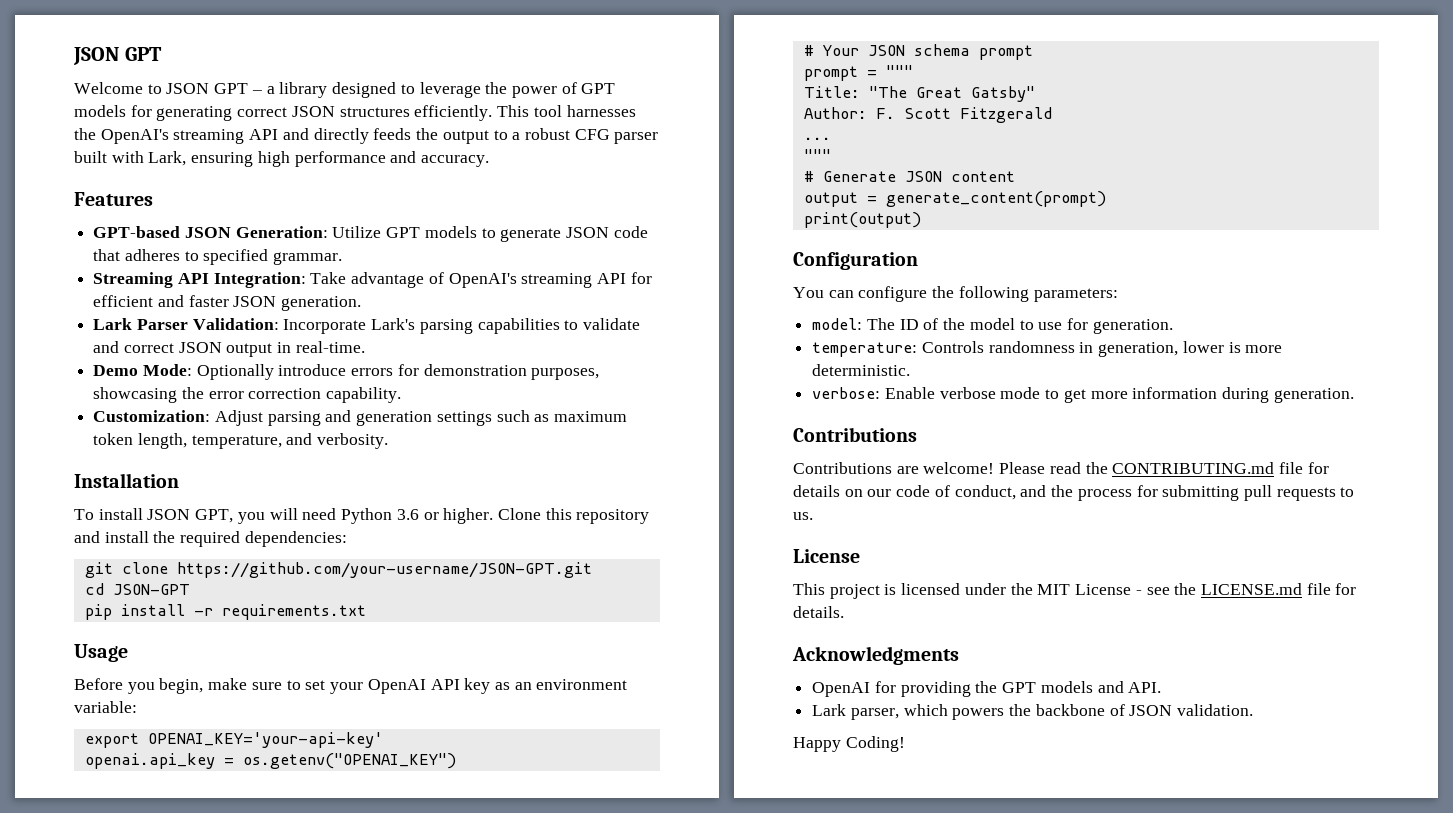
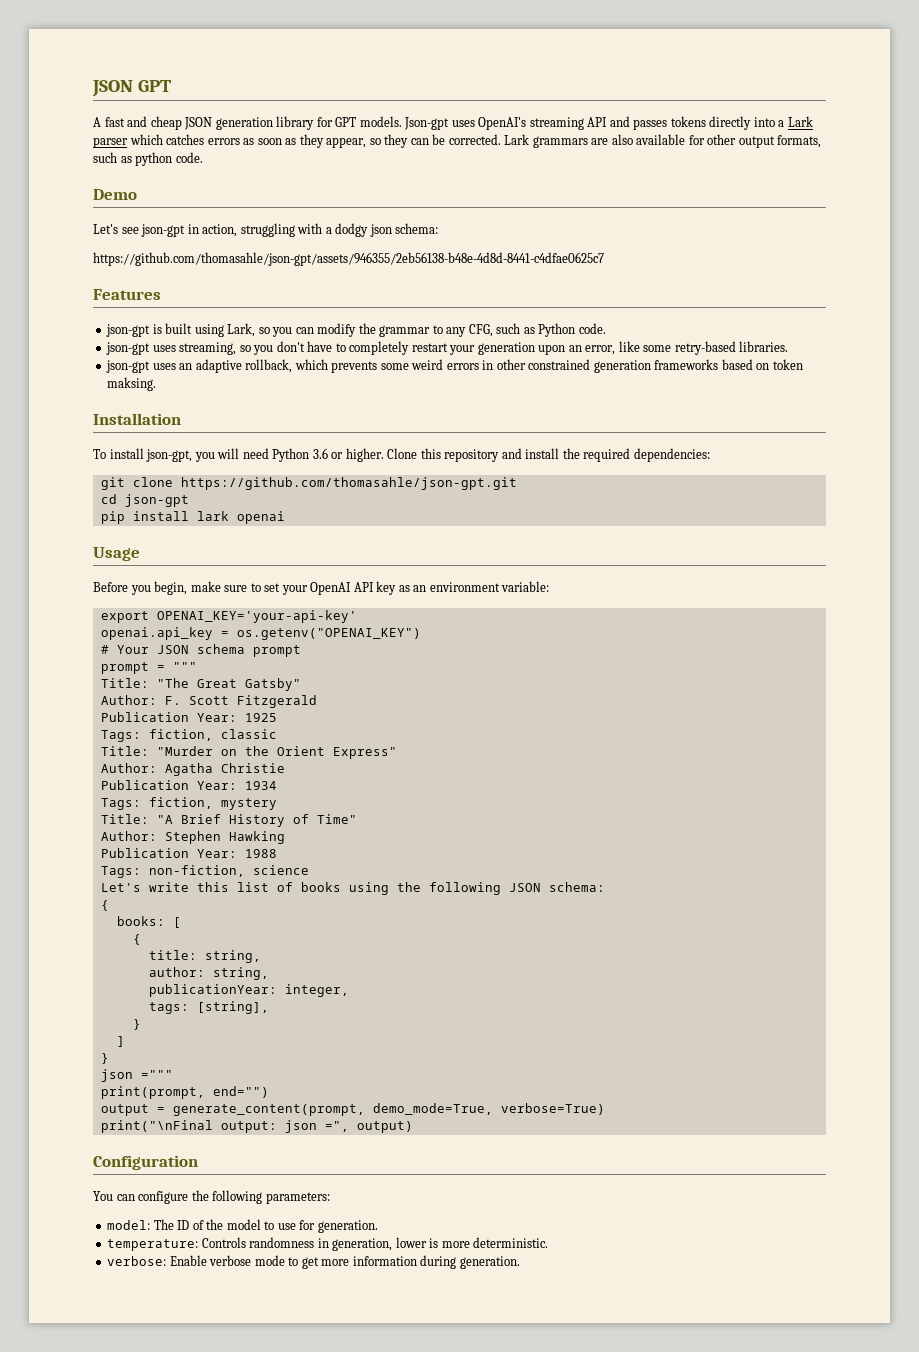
[74,82,616,98] [74,105,636,121] [74,128,659,144] [74,151,490,167] [74,192,153,206] [93,226,648,242] [93,249,343,265] [93,272,652,288] [93,295,362,311] [93,318,641,334] [93,341,365,357] [93,364,600,380] [93,387,402,403] [93,410,628,426] [93,433,389,449] Welcome to JSON GPT – a library designed to leverage the power of GPT models for generating correct JSON structures efficiently. This tool harnesses the OpenAI's streaming API and directly feeds the output to a robust CFG parser built with Lark, ensuring high performance and accuracy. // Features // GPT-based JSON Generation: Utilize GPT models to generate JSON code that adheres to specified grammar. // Streaming API Integration: Take advantage of OpenAI's streaming API for efficient and faster JSON generation. // Lark Parser Validation: Incorporate Lark's parsing capabilities to validate and correct JSON output in real-time. // Demo Mode: Optionally introduce errors for demonstration purposes, showcasing the error correction capability. // Customization: Adjust parsing and generation settings such as maximum token length, temperature, and verbosity. -> [93,116,813,130] [93,134,822,148] [93,152,203,166] [93,189,137,200] [93,223,439,237] [93,252,604,266] [93,289,161,300] [106,323,606,337] [106,341,789,355] [106,359,803,373] [107,377,157,391] A fast and cheap JSON generation library for GPT models. Json-gpt uses OpenAI's streaming API and passes tokens directly into a Lark parser which catches errors as soon as they appear, so they can be corrected. Lark grammars are also available for other output formats, such as python code. // Demo // Let's see json-gpt in action, struggling with a dodgy json schema: // https://github.com/thomasahle/json-gpt/assets/946355/2eb56138-b48e-4d8d-8441-c4dfae0625c7 // Features // json-gpt is built using Lark, so you can modify the grammar to any CFG, such as Python code. // json-gpt uses streaming, so you don't have to completely restart your generation upon an error, like some retry-based libraries. // json-gpt uses an adaptive rollback, which prevents some weird errors in other constrained generation frameworks based on token maksing.
[147,509,234,523] JSON GPT, -> [146,449,193,462] json-gpt,
[176,562,592,578] https://github.com/your-username/JSON-GPT.git -> [180,477,517,490] https://github.com/thomasahle/json-gpt.git
[112,584,190,595] JSON-GPT -> [124,494,189,507] json-gpt
[193,604,366,620] -r requirements.txt -> [196,511,285,524] lark openai
[803,137,831,140] [803,149,831,161] [803,171,1015,182] [803,191,1106,207] [803,212,921,228] ... // """ // # Generate JSON content // output = generate_content(prompt) // print(output) -> [100,712,277,722] [100,729,277,742] [100,746,397,759] [100,763,285,776] [100,780,277,790] [100,797,277,810] [100,814,357,827] [100,831,285,844] [100,848,277,858] [100,865,309,878] [100,882,605,895] [100,900,109,911] [116,916,181,928] [132,934,141,945] [148,950,261,963] [148,967,269,980] [148,984,349,997] [148,1001,269,1014] [132,1019,141,1030] [116,1036,125,1047] [100,1053,109,1064] [100,1069,173,1082] [100,1086,269,1099] [100,1103,605,1116] [100,1120,413,1133] Publication Year: 1925 // Tags: fiction, classic // Title: "Murder on the Orient Express" // Author: Agatha Christie // Publication Year: 1934 // Tags: fiction, mystery // Title: "A Brief History of Time" // Author: Stephen Hawking // Publication Year: 1988 // Tags: non-fiction, science // Let's write this list of books using the following JSON schema: // { // books: [ // { // title: string, // author: string, // publicationYear: integer, // tags: [string], // } // ] // } // json =""" // print(prompt, end="") // output = generate_content(prompt, demo_mode=True, verbose=True) // print("\nFinal output: json =", output)
[793,427,917,442] [793,462,1329,474] [793,485,1355,501] [793,512,813,520] [793,549,860,563] [793,583,1357,599] [793,606,844,618] [792,646,959,665] [812,681,1162,697] [812,704,1254,720] [793,736,905,752] // Contributions // Contributions are welcome! Please read the CONTRIBUTING.md file for details on our code of conduct, and the process for submitting pull requests to us. // License // This project is licensed under the MIT License - see the LICENSE.md file for details. // Acknowledgments // OpenAI for providing the GPT models and API. // Lark parser, which powers the backbone of JSON validation. // Happy Coding! -> (520, 1262) none

